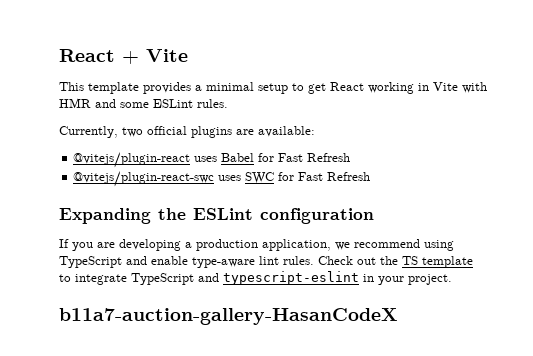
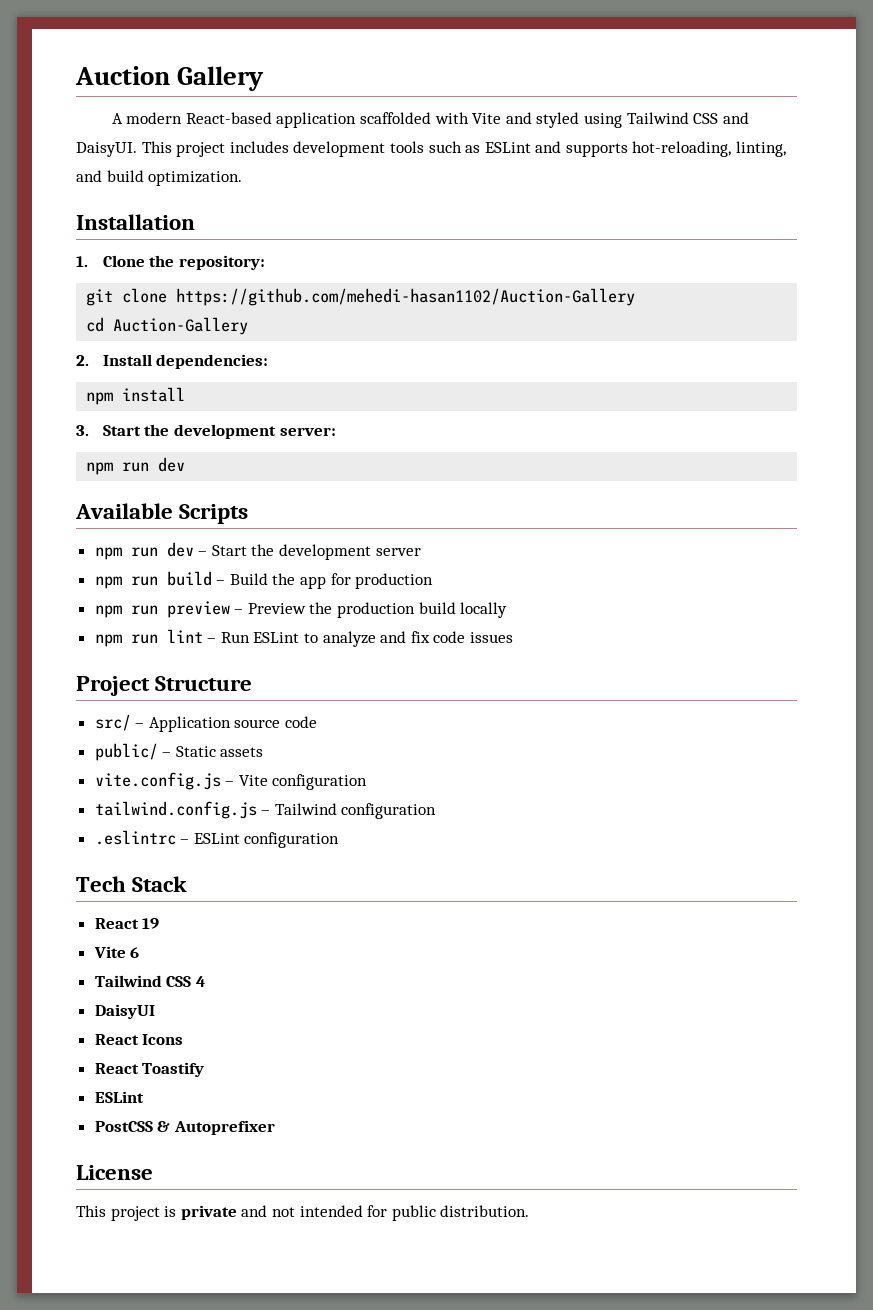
[59,49,188,64] [59,82,487,94] [59,98,228,108] [59,126,315,138] [73,152,351,168] [73,171,371,187] [59,208,374,224] [59,239,454,251] [59,256,473,268] [59,271,452,285] [59,308,398,325] React + Vite // This template provides a minimal setup to get React working in Vite with HMR and some ESLint rules. // Currently, two official plugins are available: // @vitejs/plugin-react uses Babel for Fast Refresh // @vitejs/plugin-react-swc uses SWC for Fast Refresh // Expanding the ESLint configuration // If you are developing a production application, we recommend using TypeScript and enable type-aware lint rules. Check out the TS template to integrate TypeScript and typescript-eslint in your project. // b11a7-auction-gallery-HasanCodeX -> [75,66,265,91] [111,112,749,128] [76,141,787,157] [76,170,243,186] [76,214,195,230] [76,255,265,270] [86,288,636,306] [86,317,249,335] [76,354,269,369] [86,387,186,405] [76,424,336,439] [86,457,186,475] [75,503,249,524] [94,542,421,560] [94,571,434,589] [94,601,508,618] [94,629,514,647] [76,676,253,696] [94,714,318,732] [94,743,264,761] [94,772,368,790] [94,801,437,819] [94,830,340,848] [76,876,188,892] [94,918,160,929] [93,946,140,958] [94,975,205,987] [94,1004,155,1019] [94,1034,184,1045] [94,1062,205,1077] [94,1091,144,1103] [94,1120,275,1135] [76,1165,153,1180] [76,1205,530,1221] Auction Gallery // A modern React-based application scaffolded with Vite and styled using Tailwind CSS and DaisyUI. This project includes development tools such as ESLint and supports hot-reloading, linting, and build optimization. // Installation // 1. Clone the repository: // git clone https://github.com/mehedi-hasan1102/Auction-Gallery // cd Auction-Gallery // 2. Install dependencies: // npm install // 3. Start the development server: // npm run dev // Available Scripts // npm run dev – Start the development server // npm run build – Build the app for production // npm run preview – Preview the production build locally // npm run lint – Run ESLint to analyze and fix code issues // Project Structure // src/ – Application source code // public/ – Static assets // vite.config.js – Vite configuration // tailwind.config.js – Tailwind configuration // .eslintrc – ESLint configuration // Tech Stack // React 19 // Vite 6 // Tailwind CSS 4 // DaisyUI // React Icons // React Toastify // ESLint // PostCSS & Autoprefixer // License // This project is private and not intended for public distribution.

